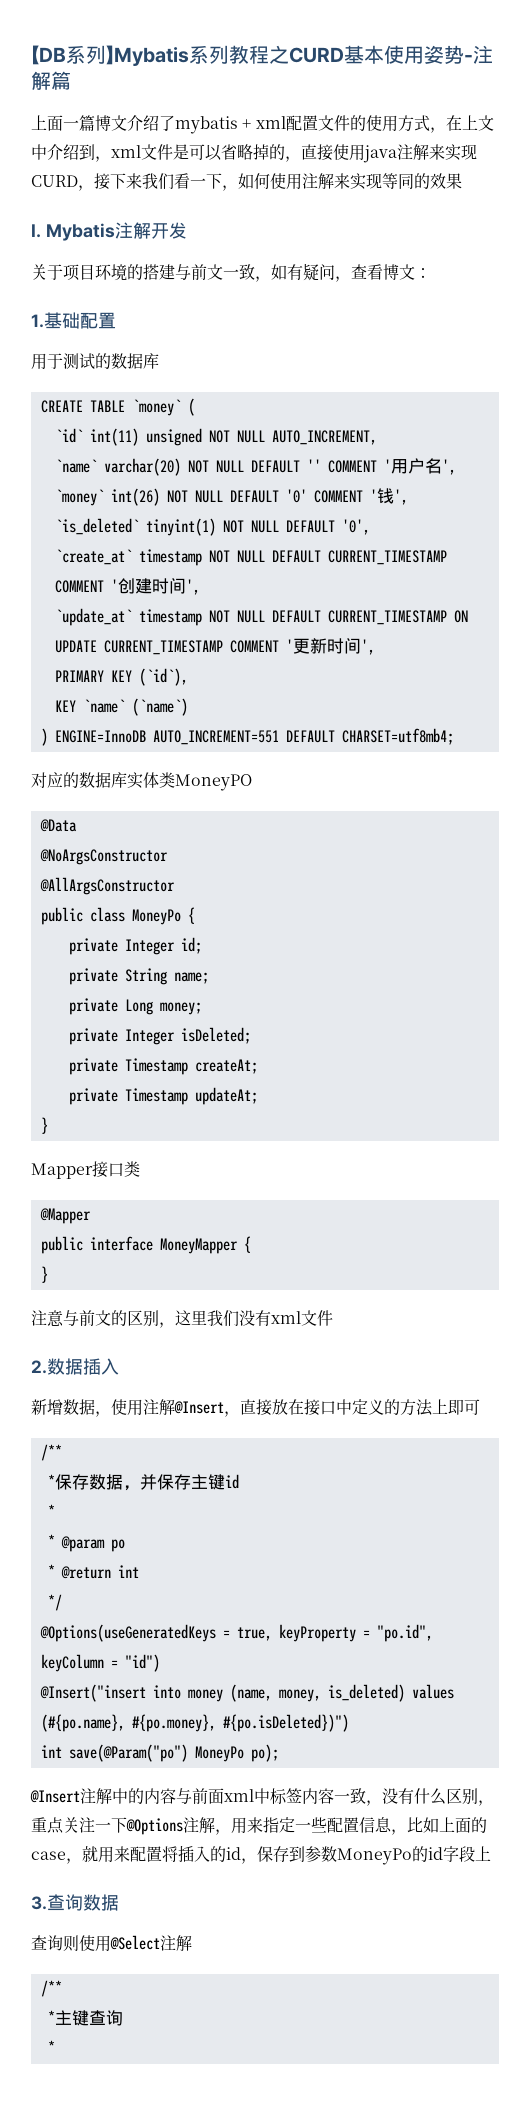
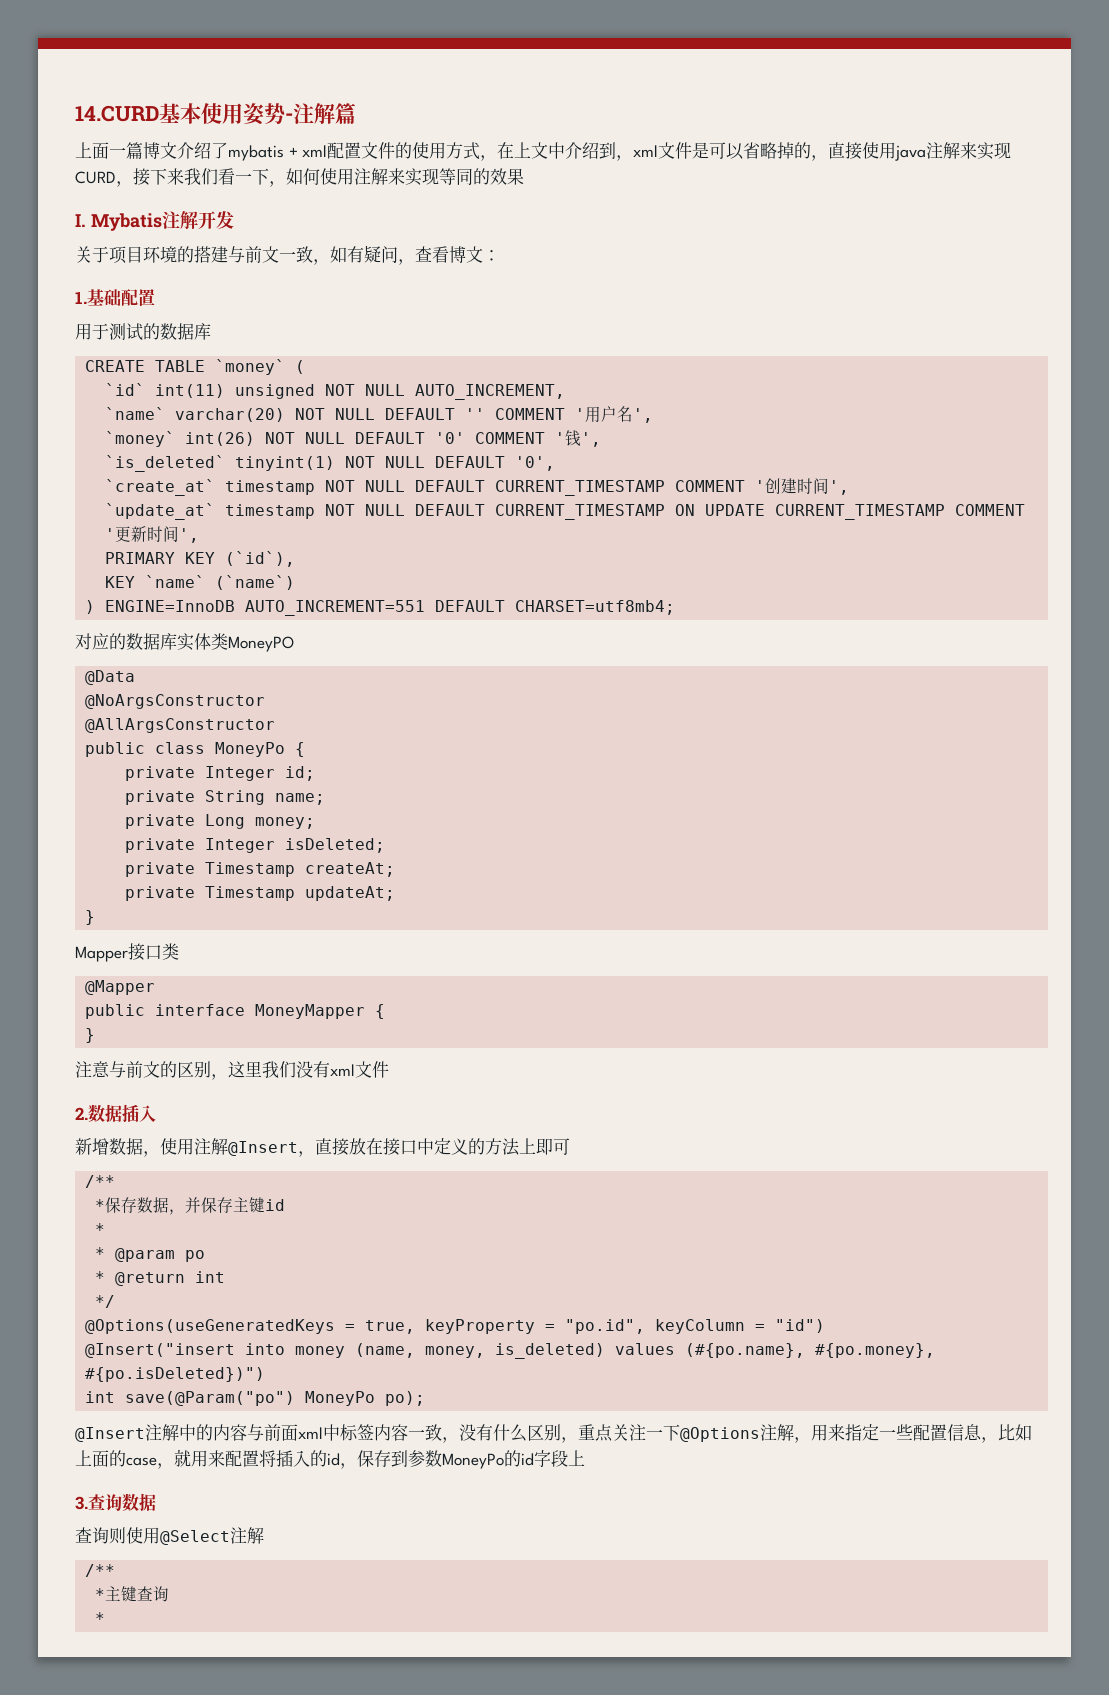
[31,45,344,66] 【DB系列】Mybatis系列教程之CURD -> [75,105,159,122] 14.CURD

